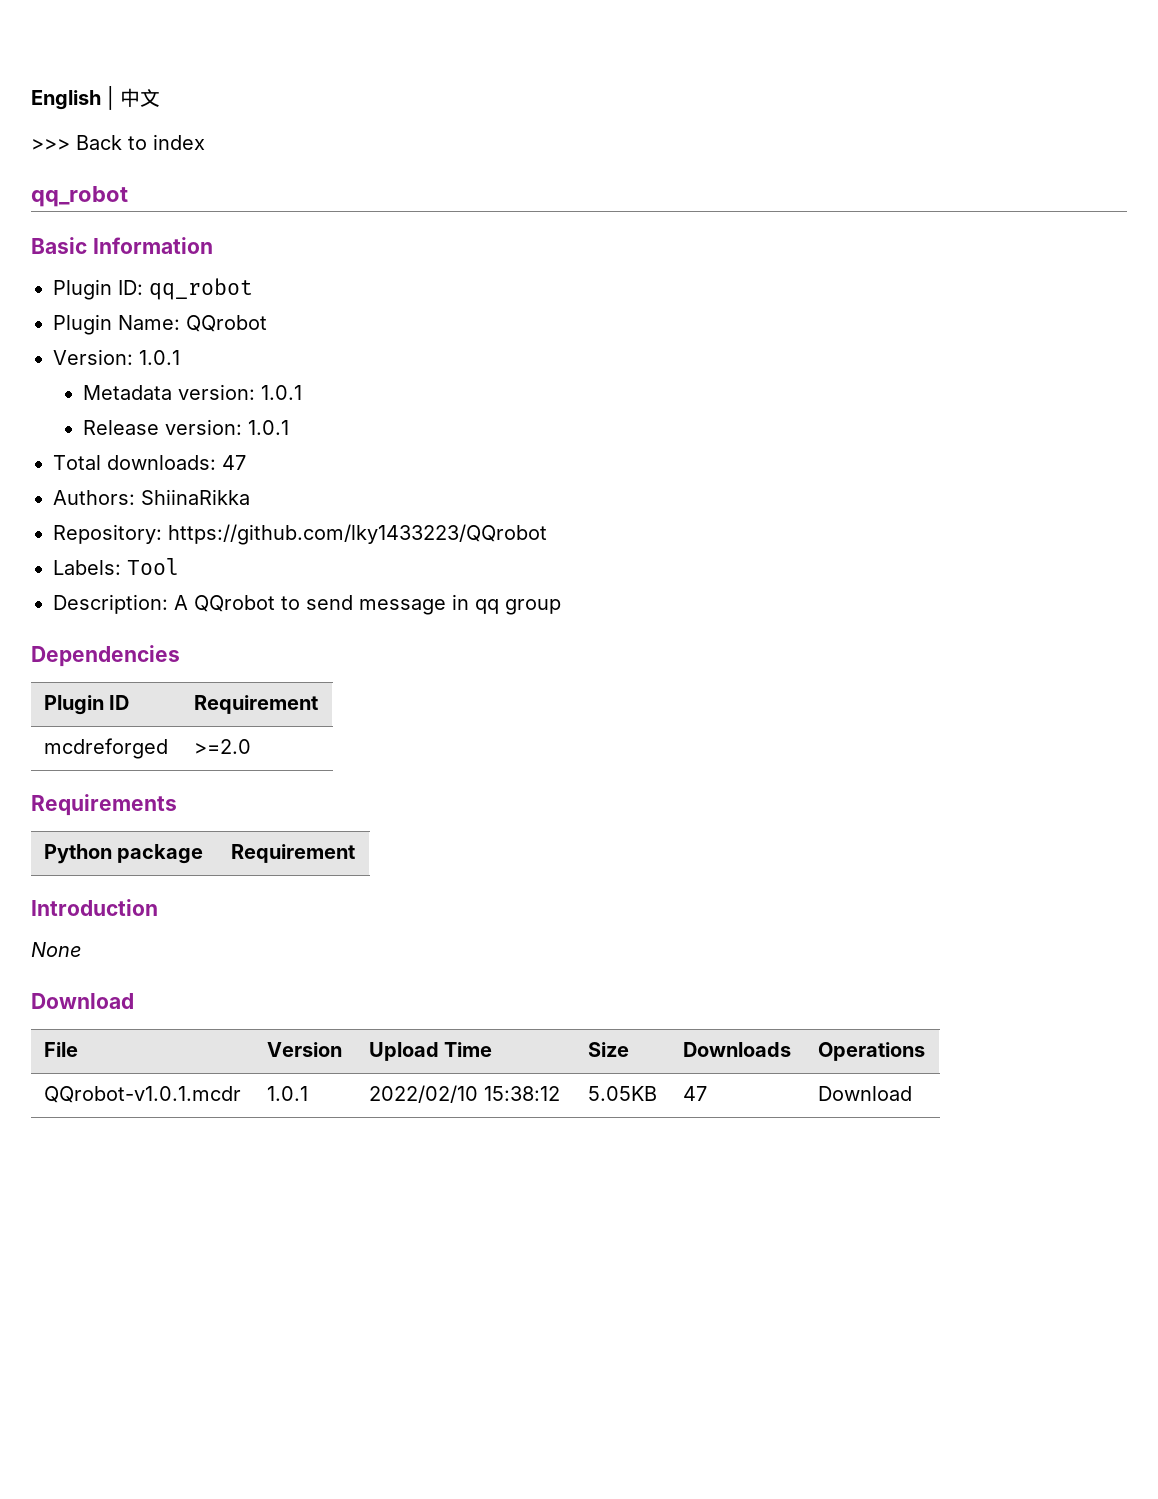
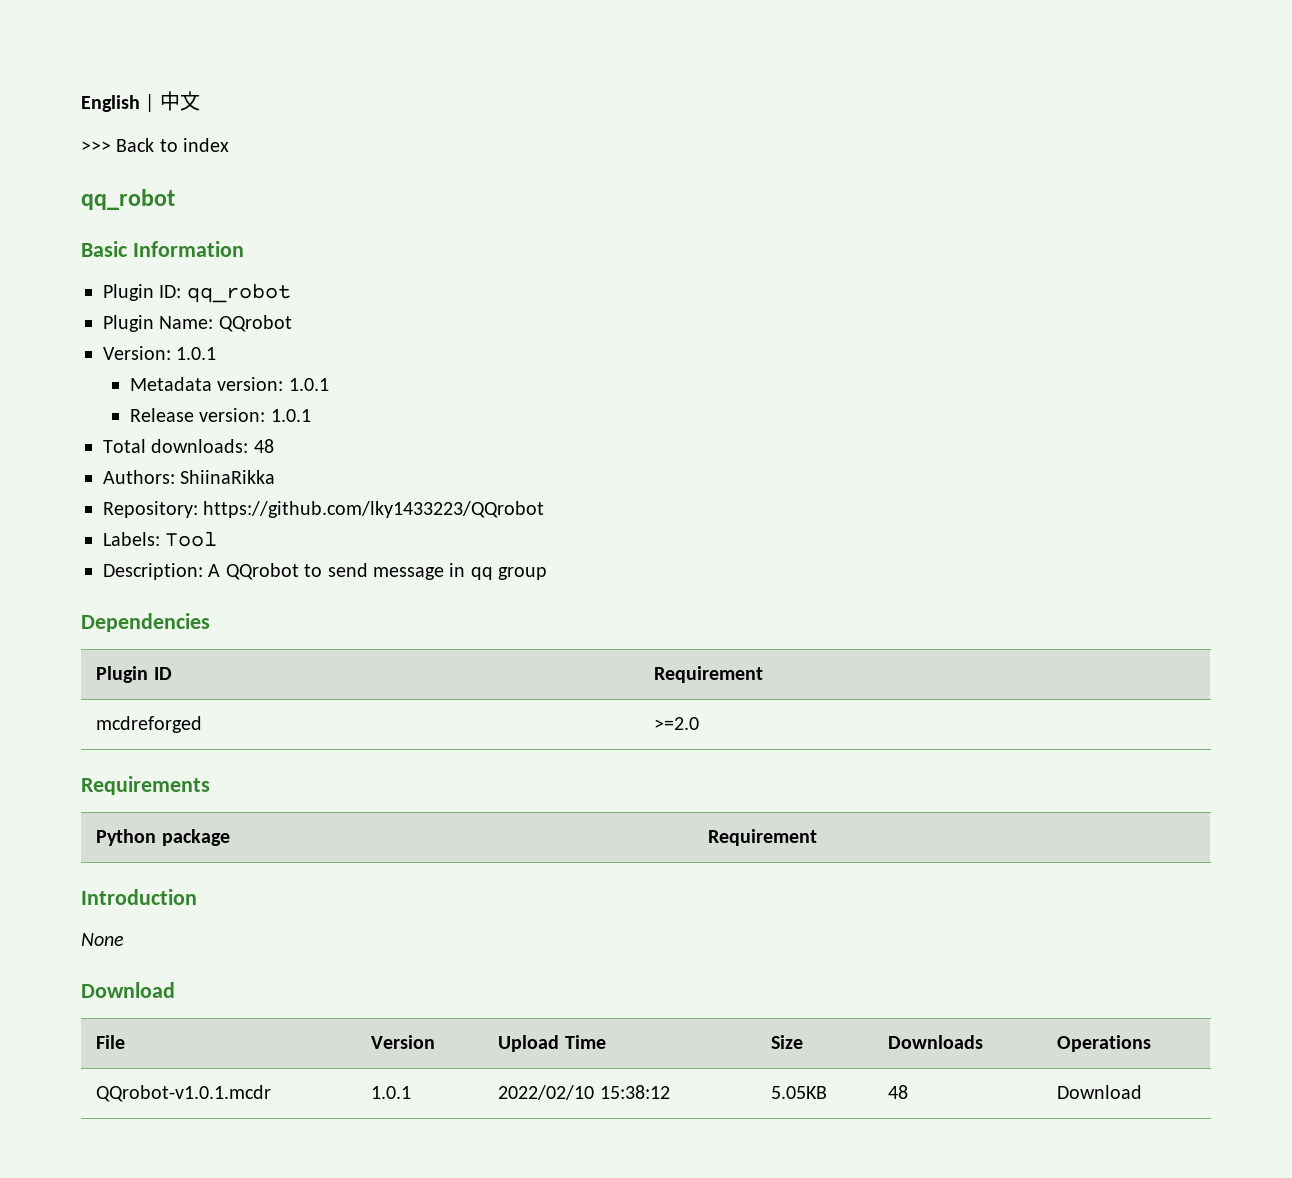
[222,455,246,470] 47 -> [253,439,274,453] 48
[682,1086,707,1101] 47 -> [888,1085,909,1099] 48

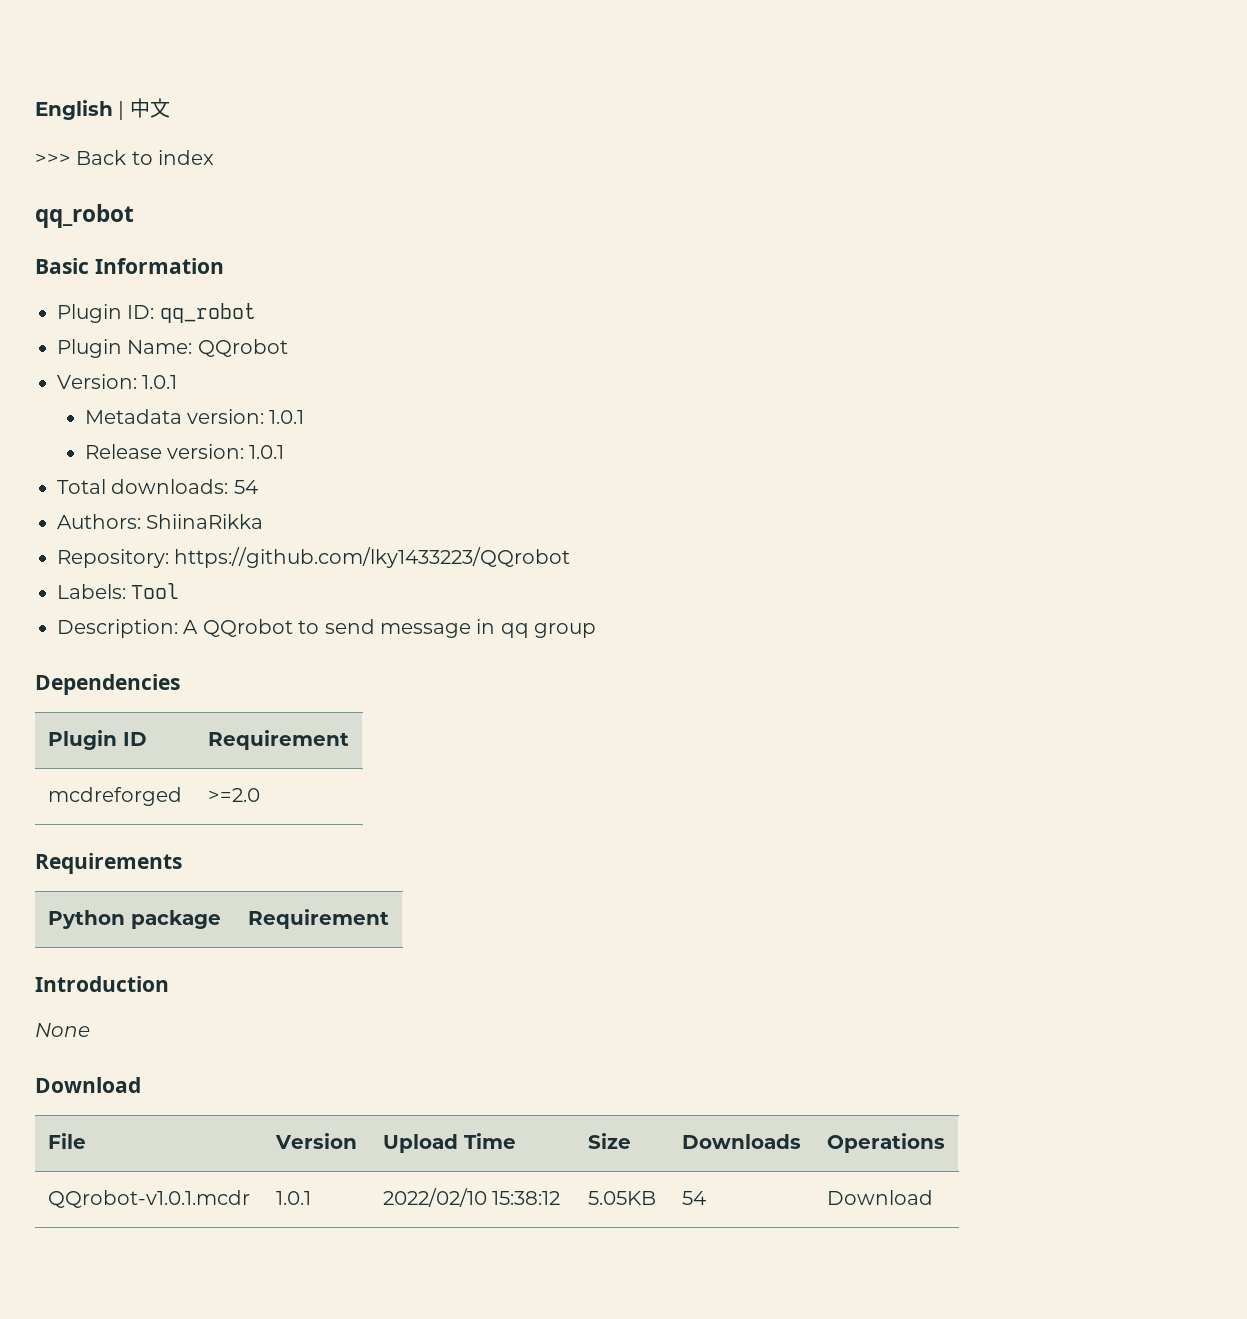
[253,439,274,453] 48 -> [233,480,258,494] 54
[888,1085,909,1099] 48 -> [681,1191,706,1205] 54

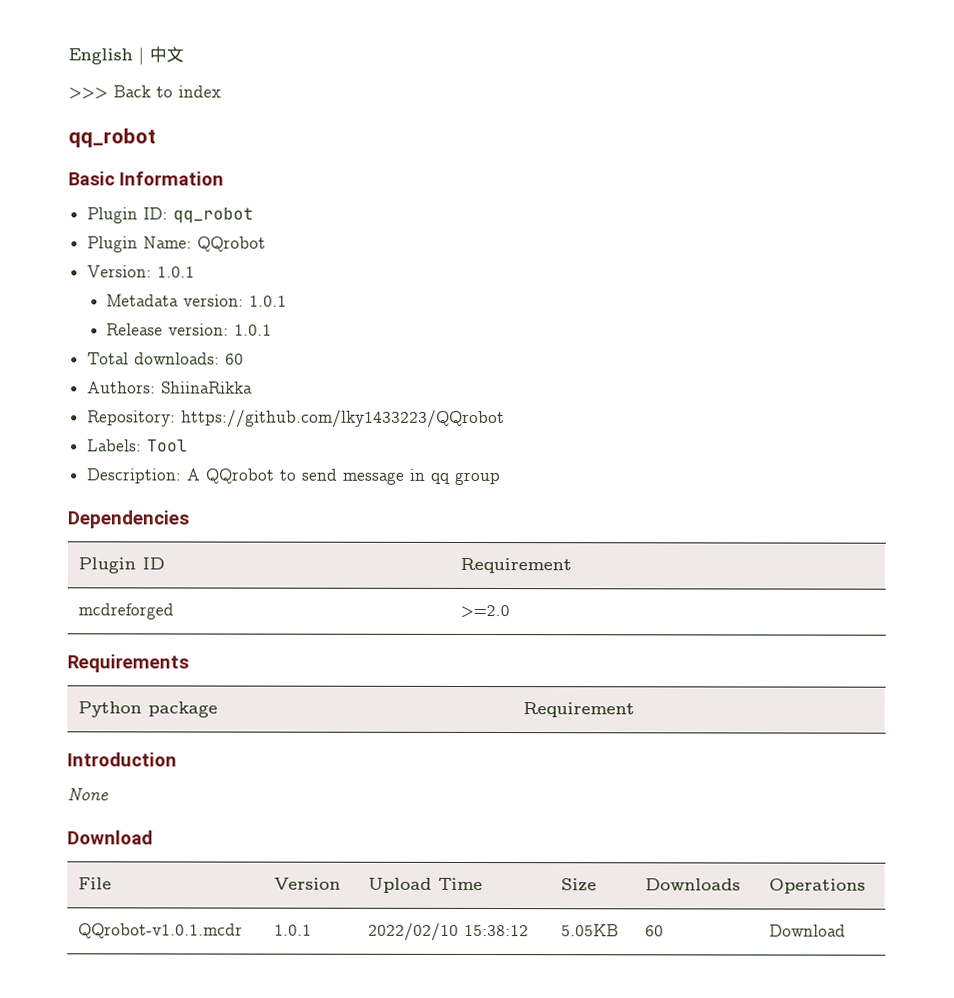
[233,480,258,494] 54 -> [224,353,244,365] 60
[681,1191,706,1205] 54 -> [644,925,664,937] 60

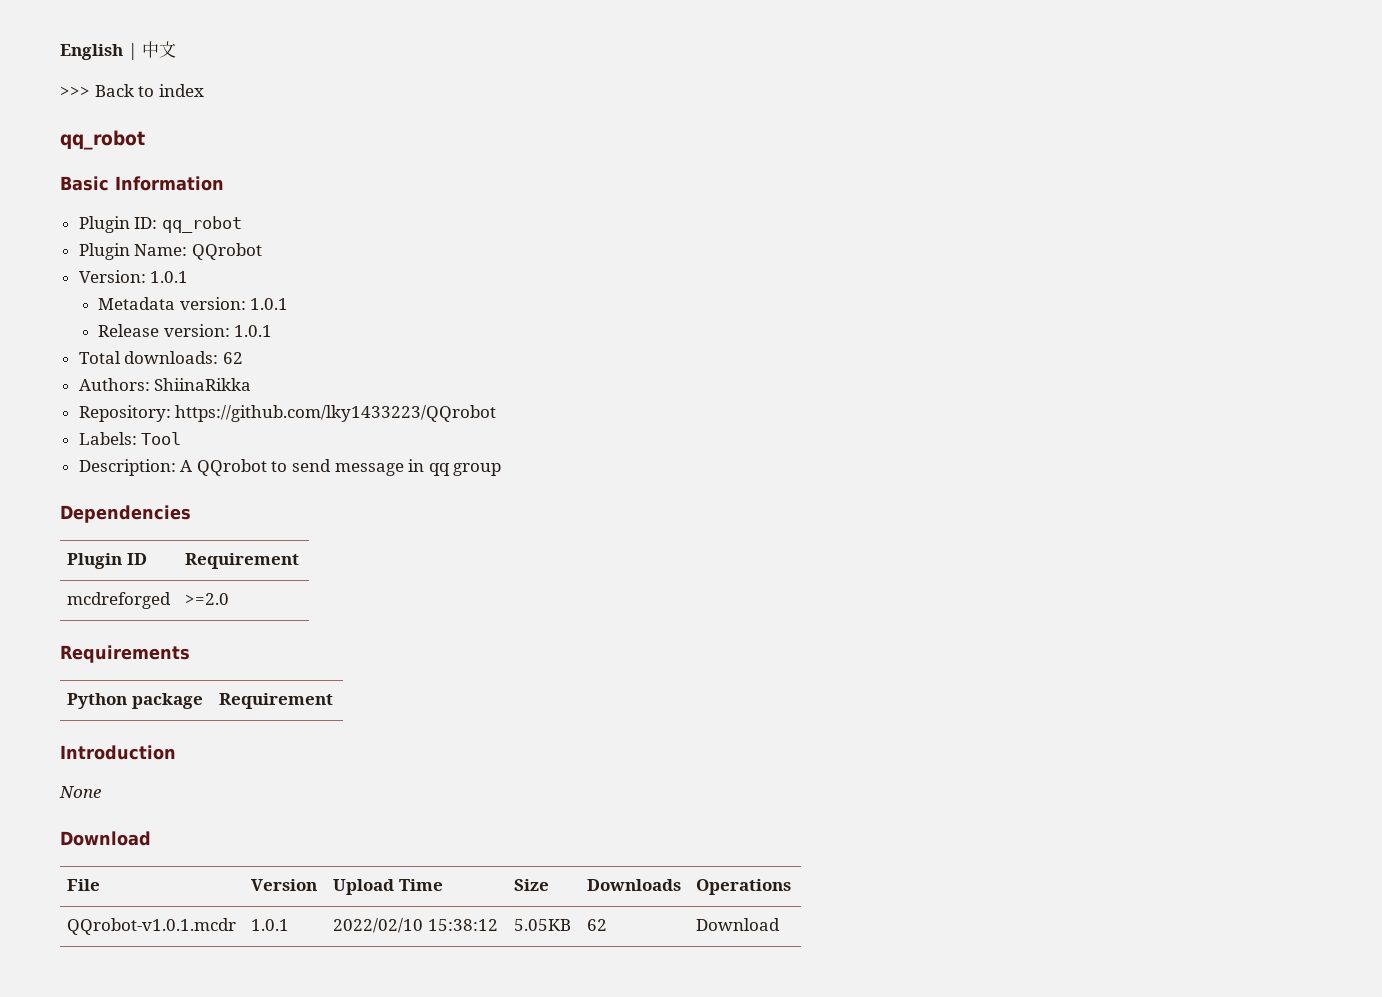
[224,353,244,365] 60 -> [222,352,243,364] 62
[644,925,664,937] 60 -> [587,919,608,931] 62

